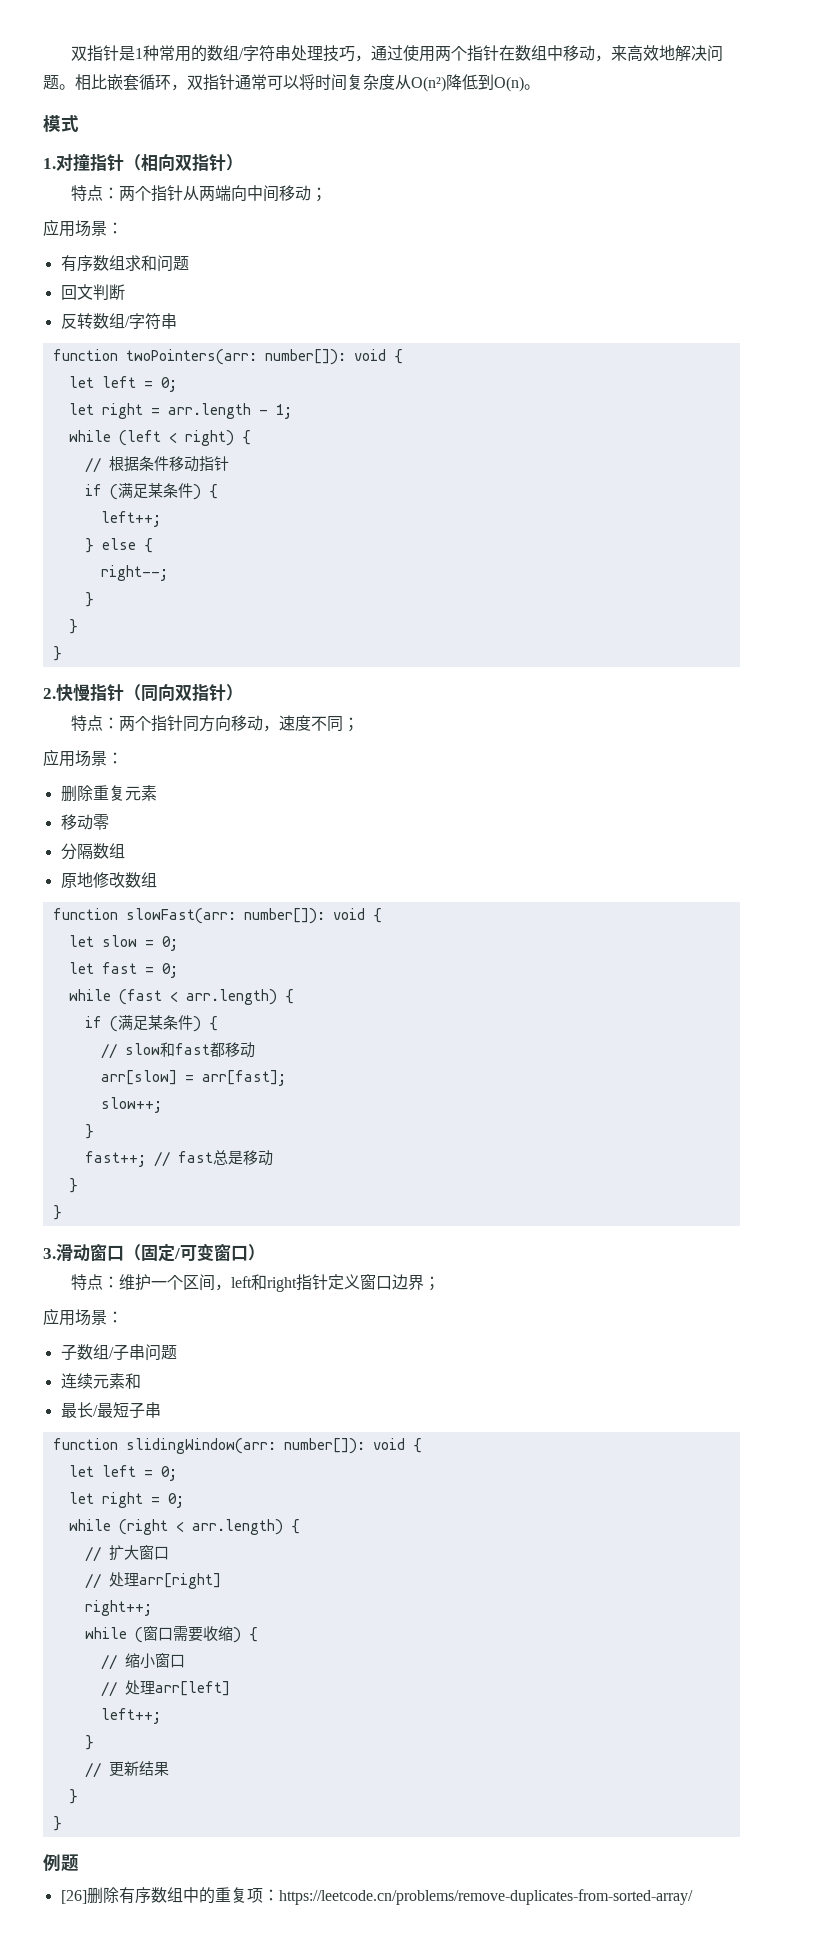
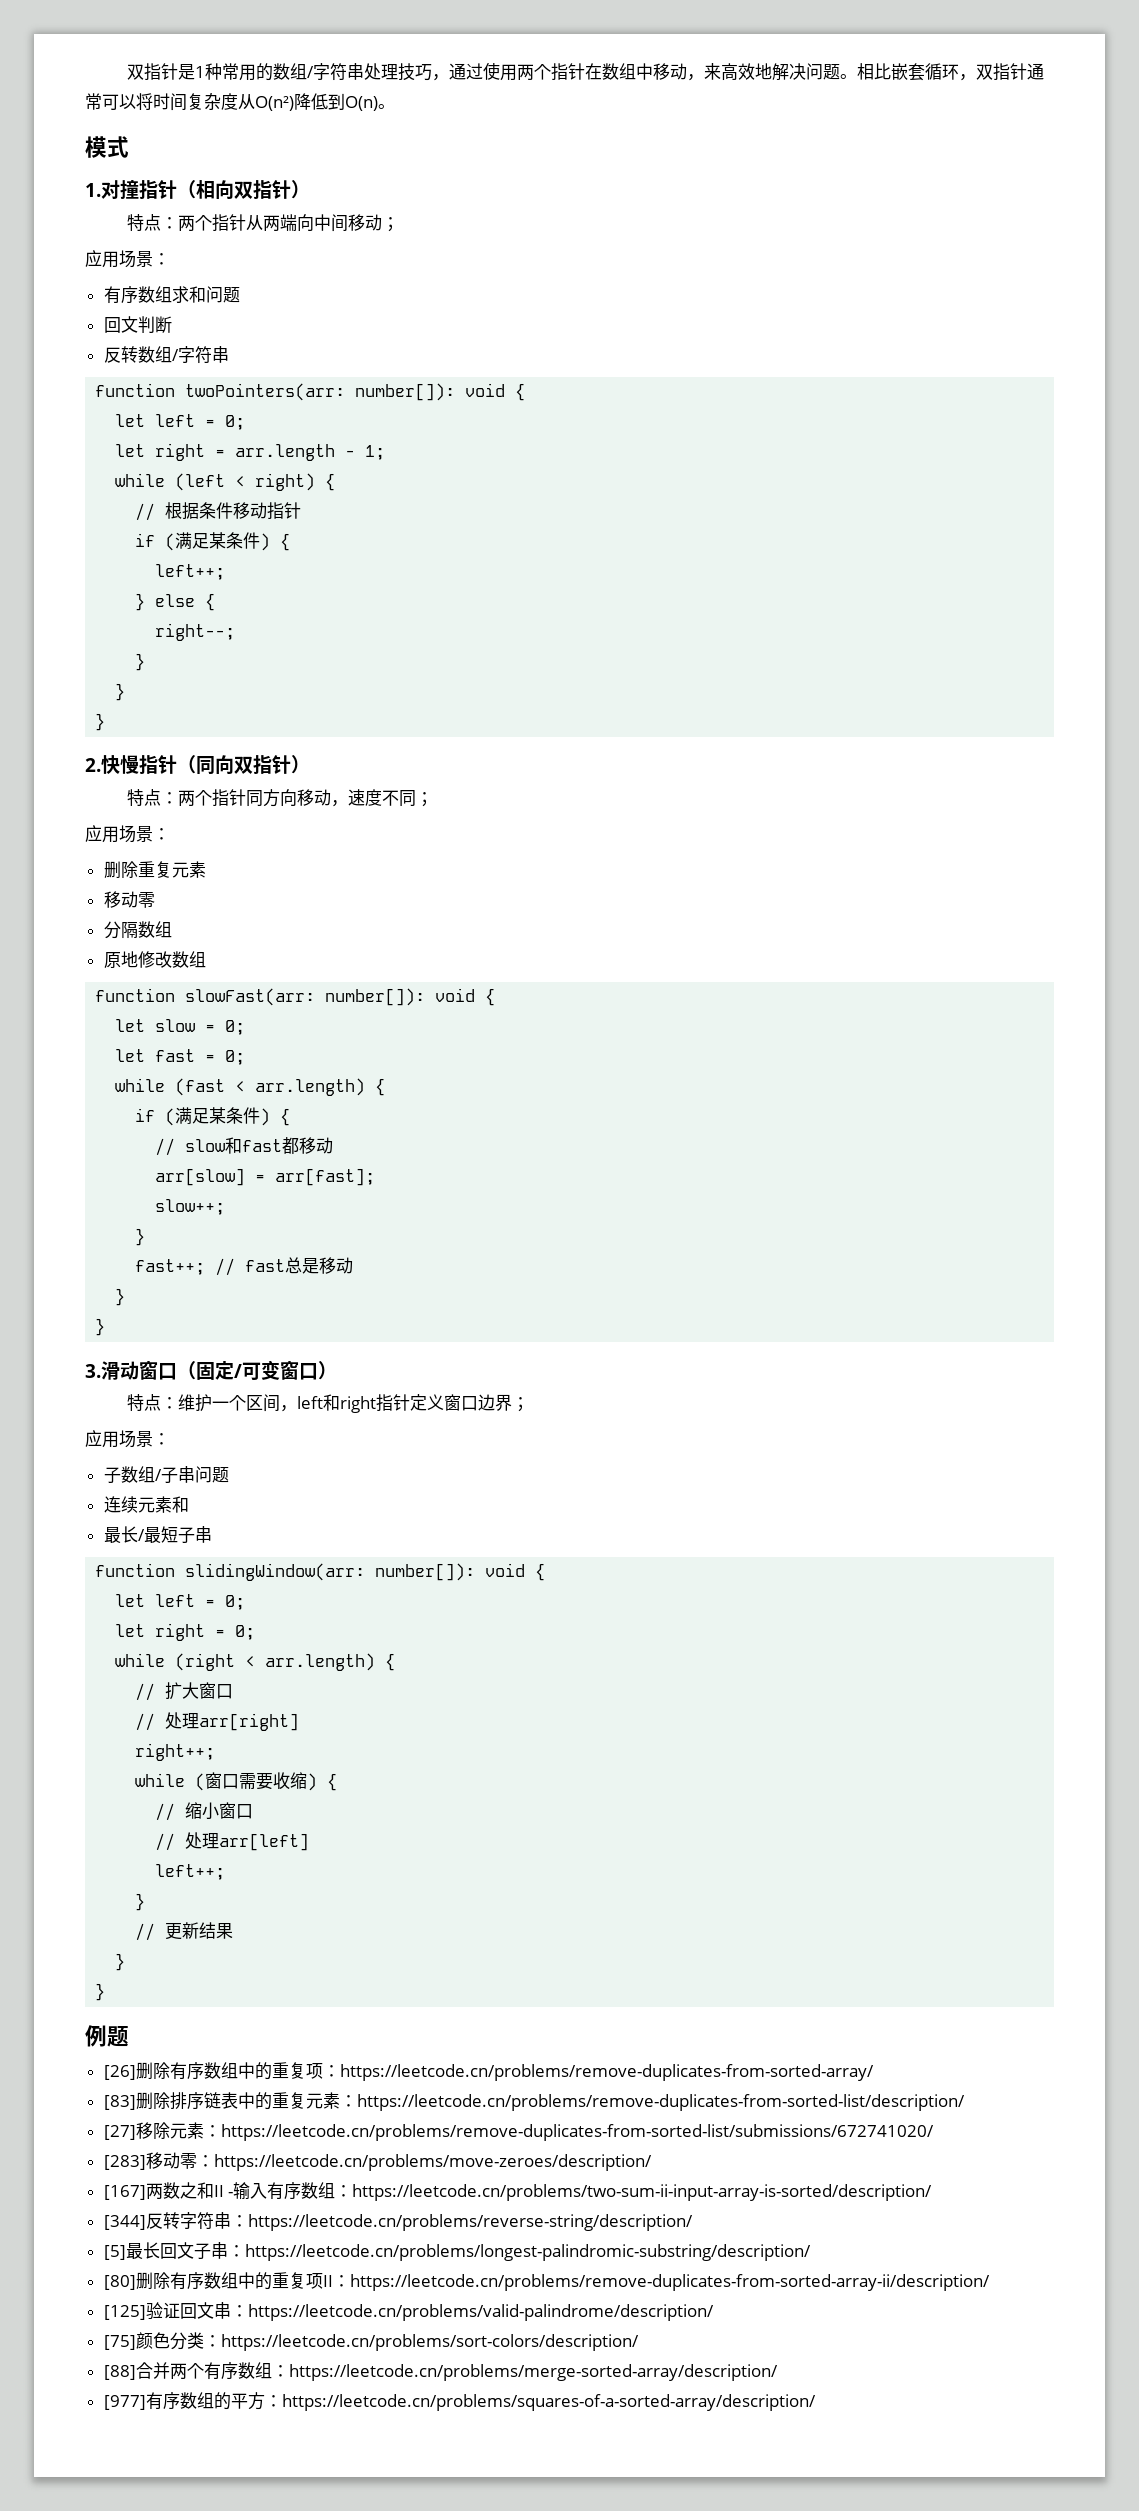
(693, 1897) none -> [103,2092,965,2111] [103,2122,934,2141] [103,2152,652,2171] [103,2182,933,2201] [103,2212,693,2231] [103,2242,811,2261] [103,2272,990,2291] [103,2302,714,2321] [103,2332,639,2351] [103,2362,778,2381] [103,2392,816,2411] // [83]删除排序链表中的重复元素：https://leetcode.cn/problems/remove-duplicates-from-sorted-list/description/ // [27]移除元素：https://leetcode.cn/problems/remove-duplicates-from-sorted-list/submissions/672741020/ // [283]移动零：https://leetcode.cn/problems/move-zeroes/description/ // [167]两数之和II -输入有序数组：https://leetcode.cn/problems/two-sum-ii-input-array-is-sorted/description/ // [344]反转字符串：https://leetcode.cn/problems/reverse-string/description/ // [5]最长回文子串：https://leetcode.cn/problems/longest-palindromic-substring/description/ // [80]删除有序数组中的重复项II：https://leetcode.cn/problems/remove-duplicates-from-sorted-array-ii/description/ // [125]验证回文串：https://leetcode.cn/problems/valid-palindrome/description/ // [75]颜色分类：https://leetcode.cn/problems/sort-colors/description/ // [88]合并两个有序数组：https://leetcode.cn/problems/merge-sorted-array/description/ // [977]有序数组的平方：https://leetcode.cn/problems/squares-of-a-sorted-array/description/

